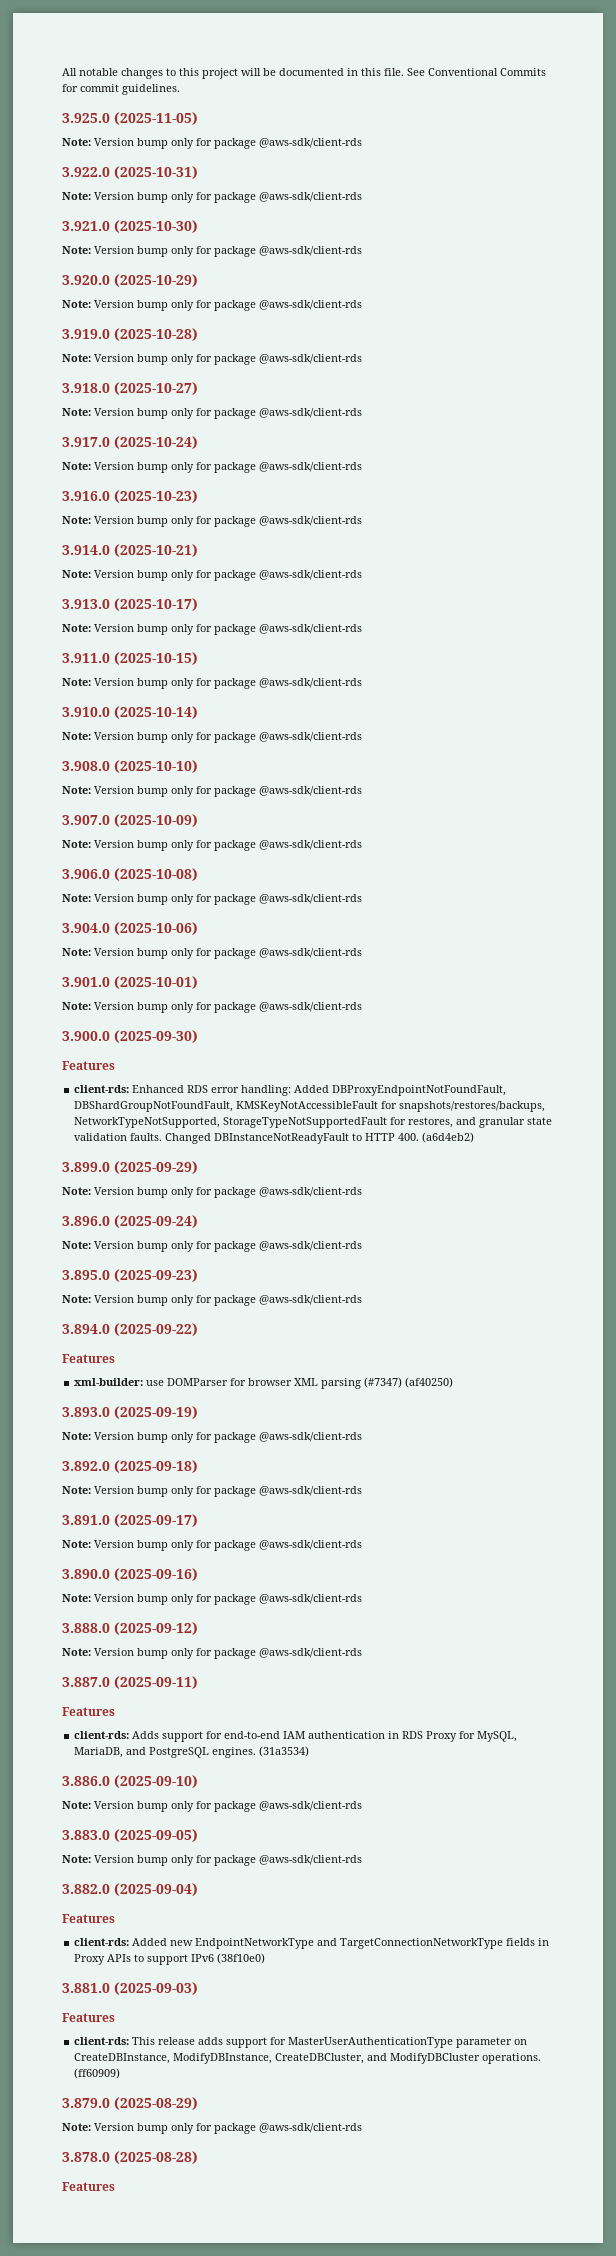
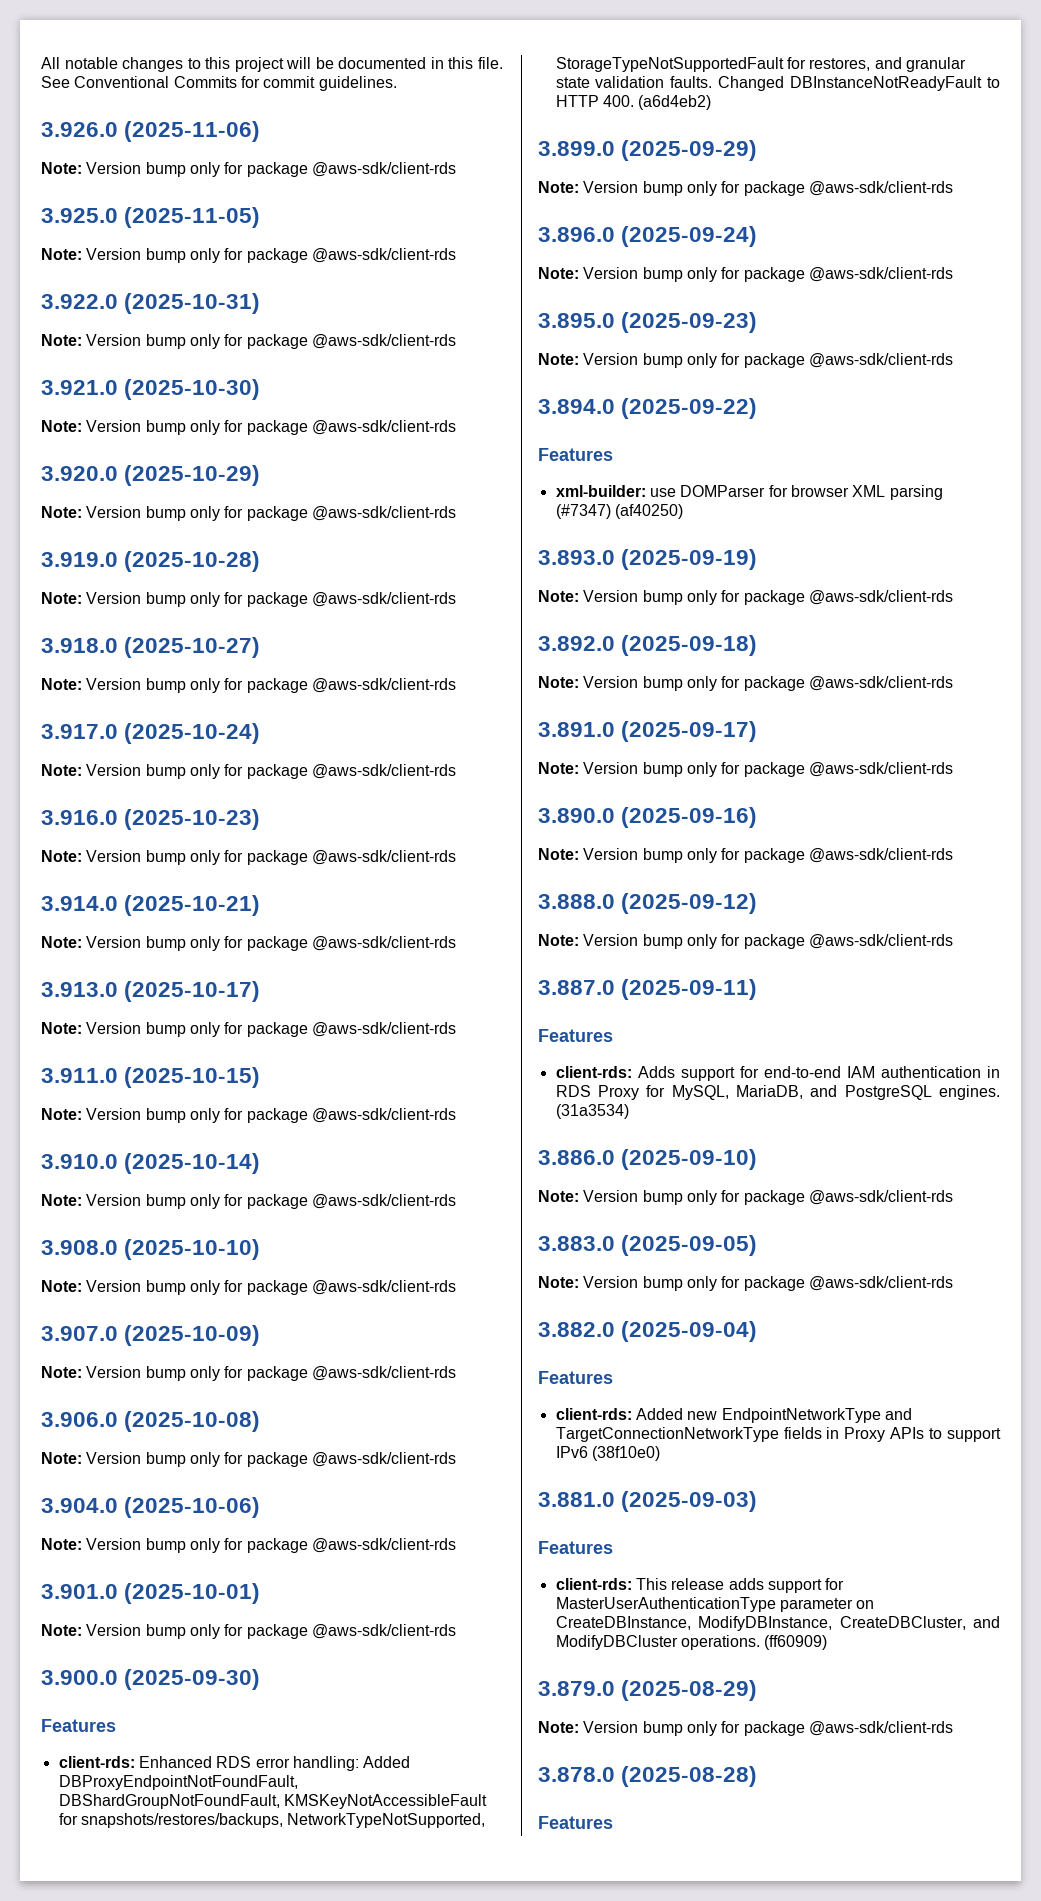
(180, 89) none -> [41,121,261,142] [41,162,456,177] // 3.926.0 (2025-11-06) // Note: Version bump only for package @aws-sdk/client-rds

